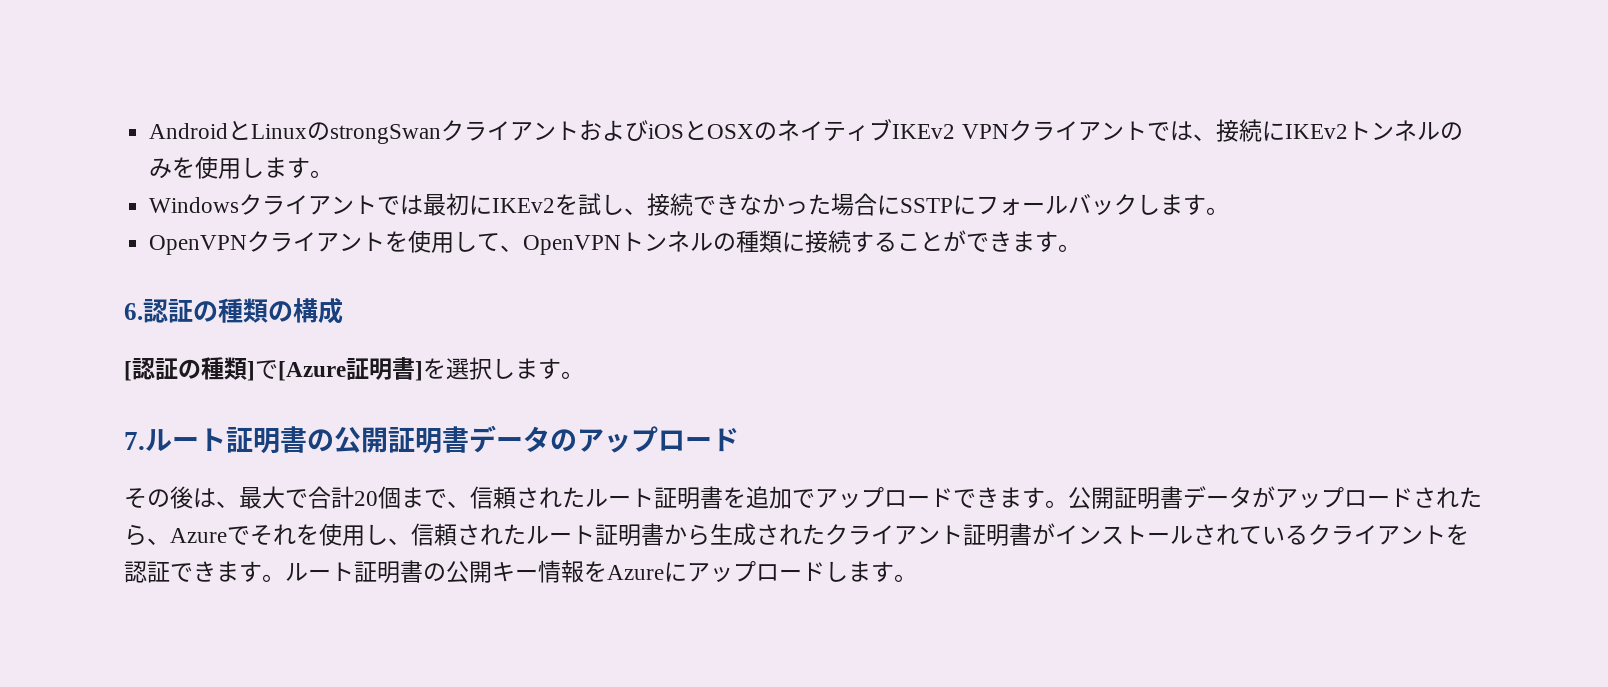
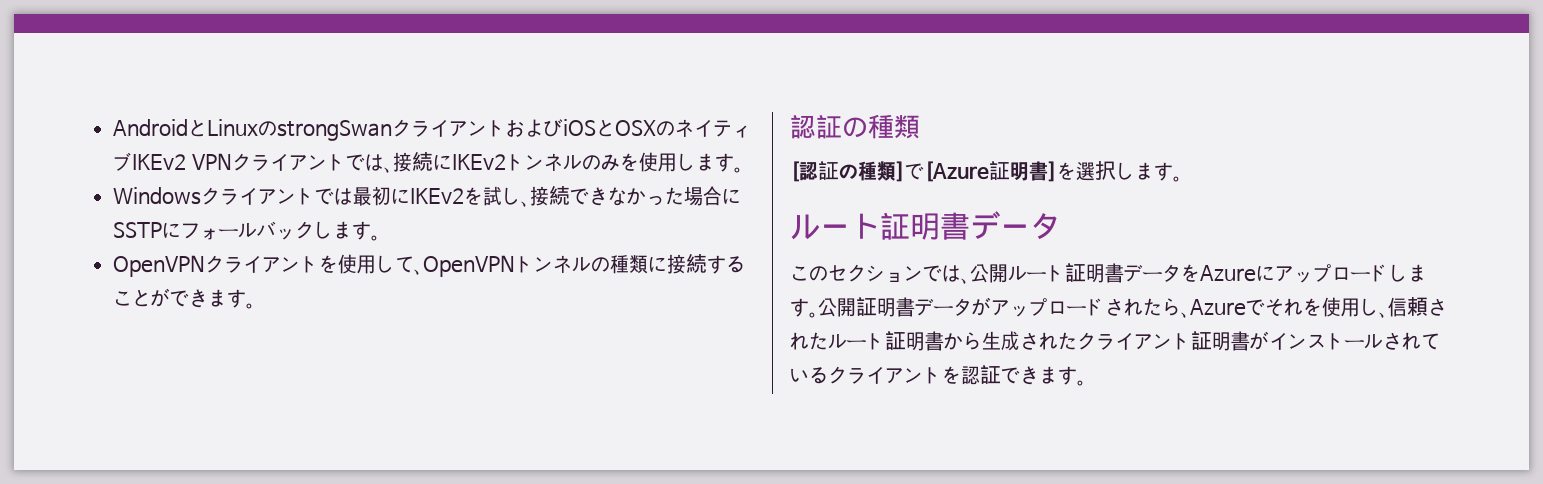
[124,298,343,324] 6.認証の種類の構成 -> [790,114,920,139] 認証の種類
[124,425,739,454] [124,486,999,509] 7.ルート証明書の公開証明書データのアップロード // その後は、最大で合計20個まで、信頼されたルート証明書を追加でアップロードでき -> [790,211,1060,240] [790,263,1408,284] ルート証明書データ // このセクションでは、公開ルート証明書データをAzureにアップロードし
[285,560,917,583] ルート証明書の公開キー情報をAzureにアップロードします。 -> (1086, 383) none

